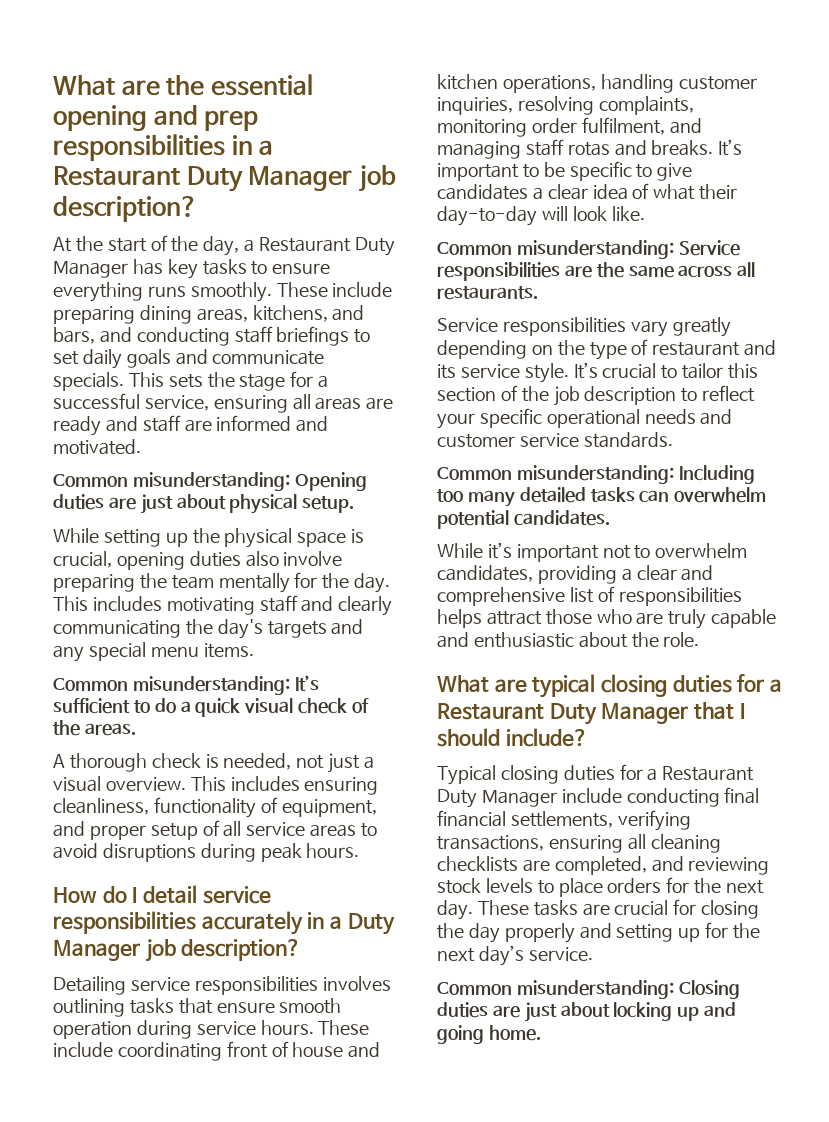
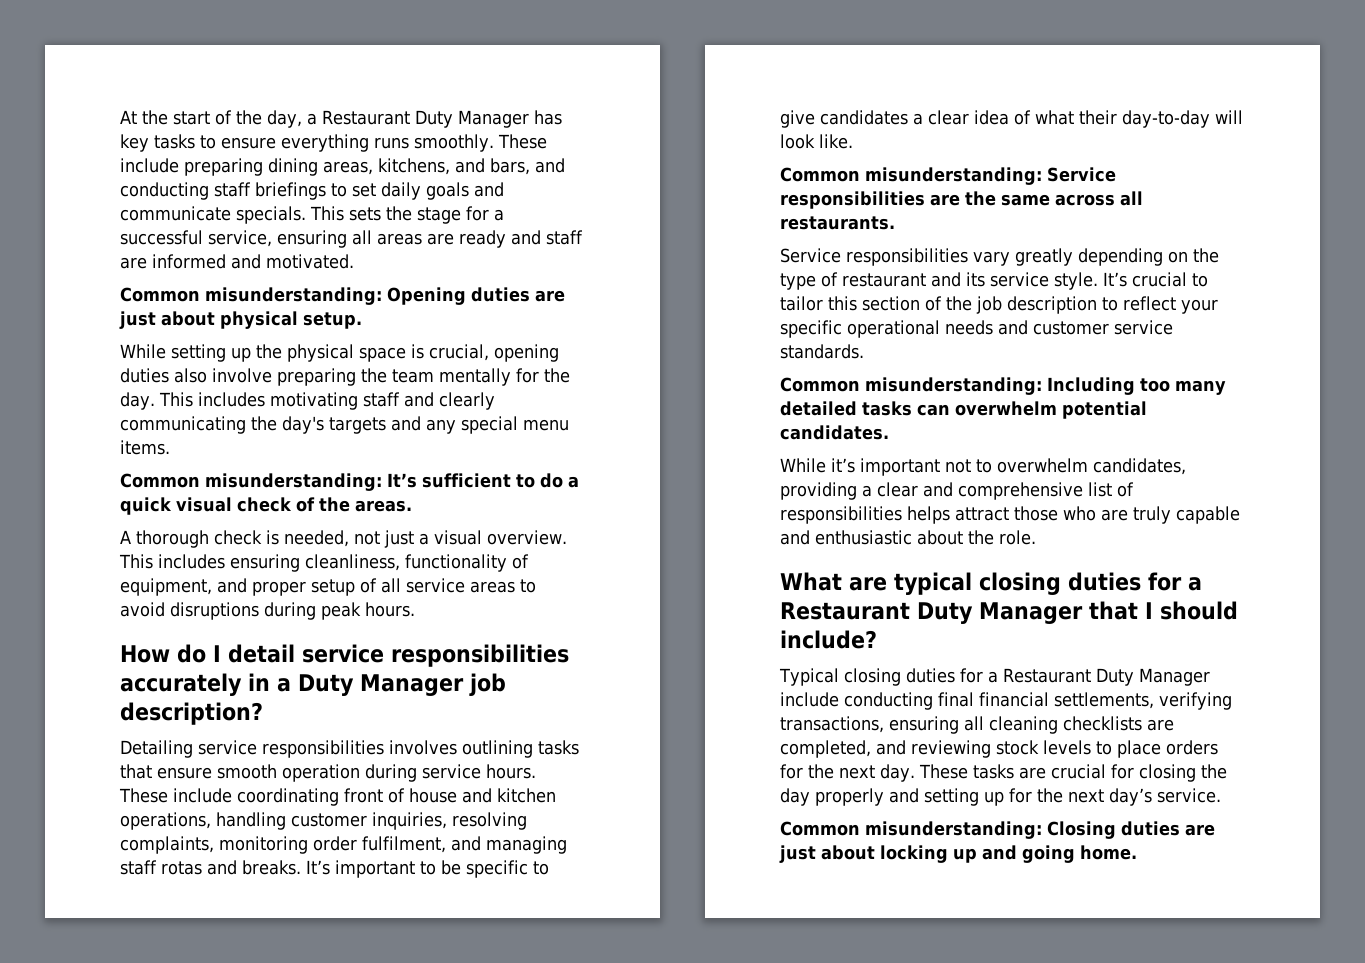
[53,74,313,96] [53,105,259,131] [53,134,274,161] [53,165,396,192] [53,196,198,222] What are the essential opening and prep responsibilities in a Restaurant Duty Manager job description? // -> (120, 117) none

